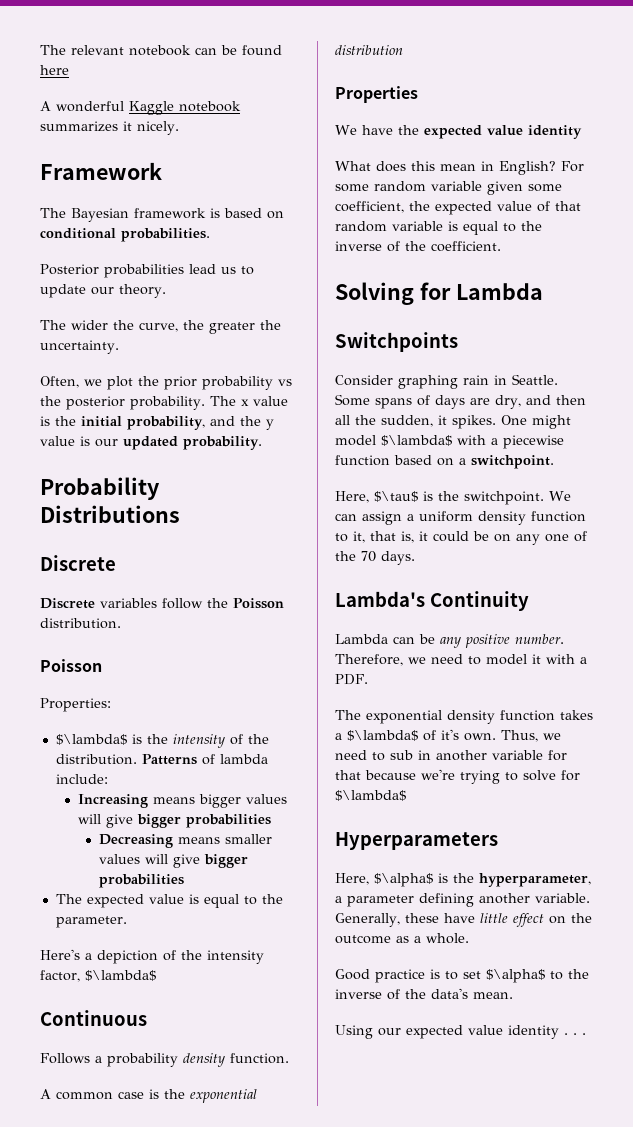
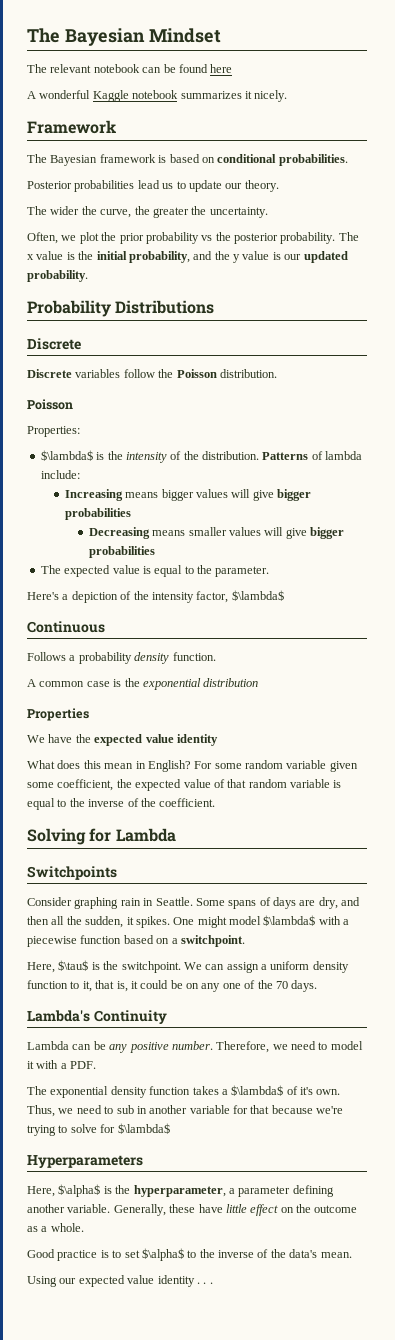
[40,45,66,55] The -> [27,28,221,46] [27,64,47,73] The Bayesian Mindset // The

